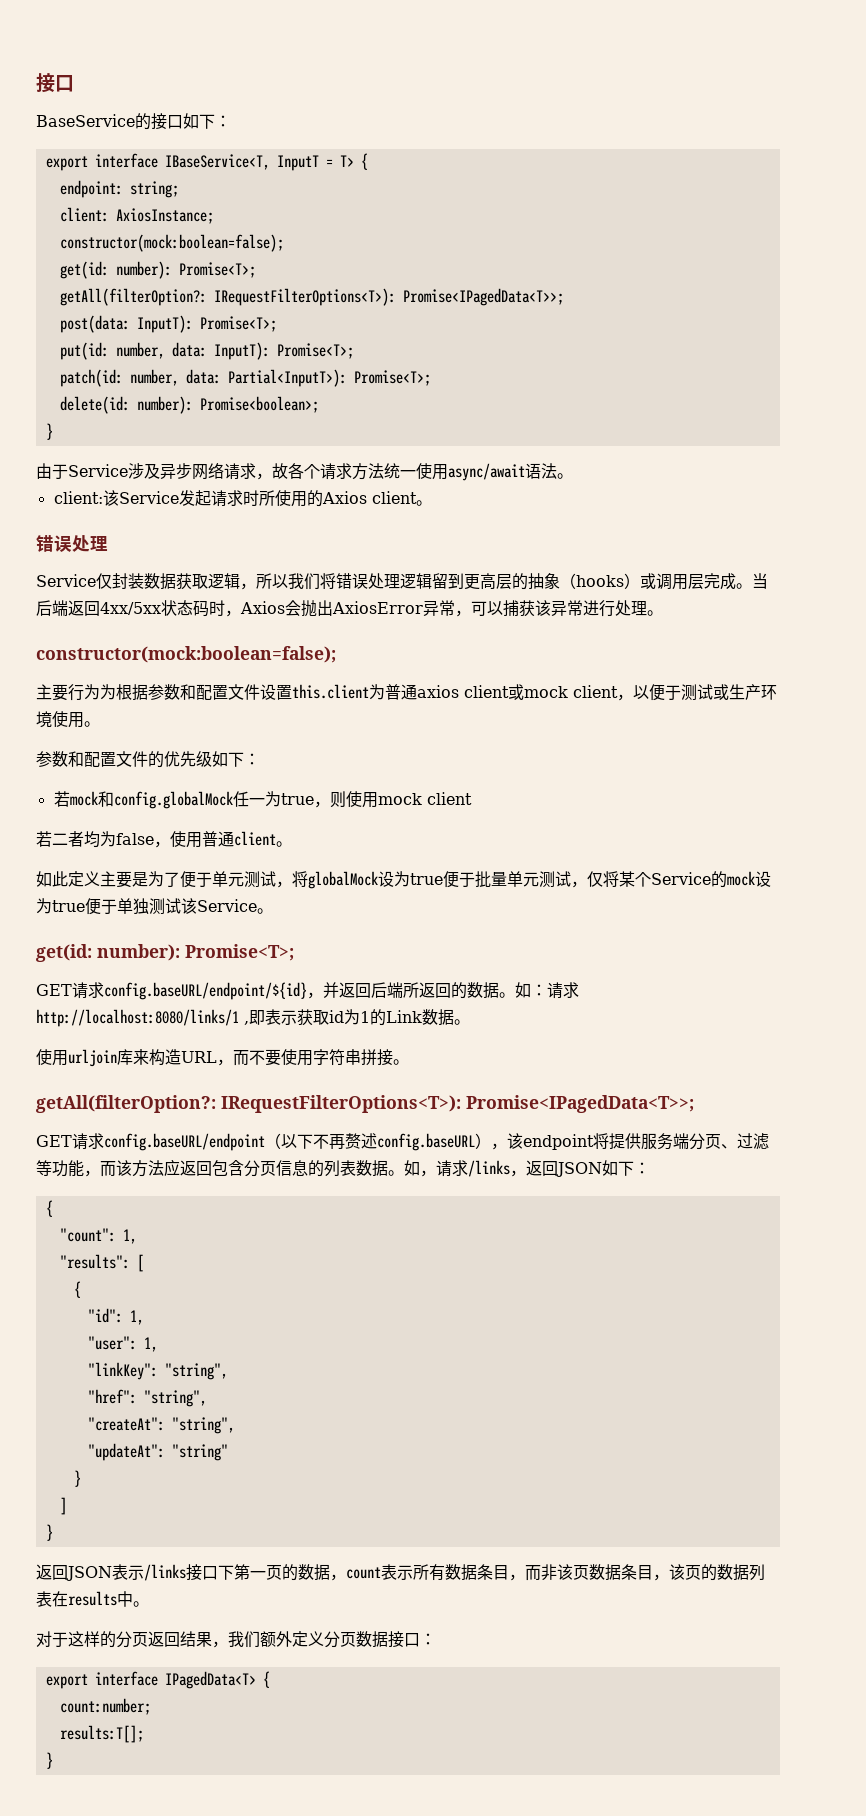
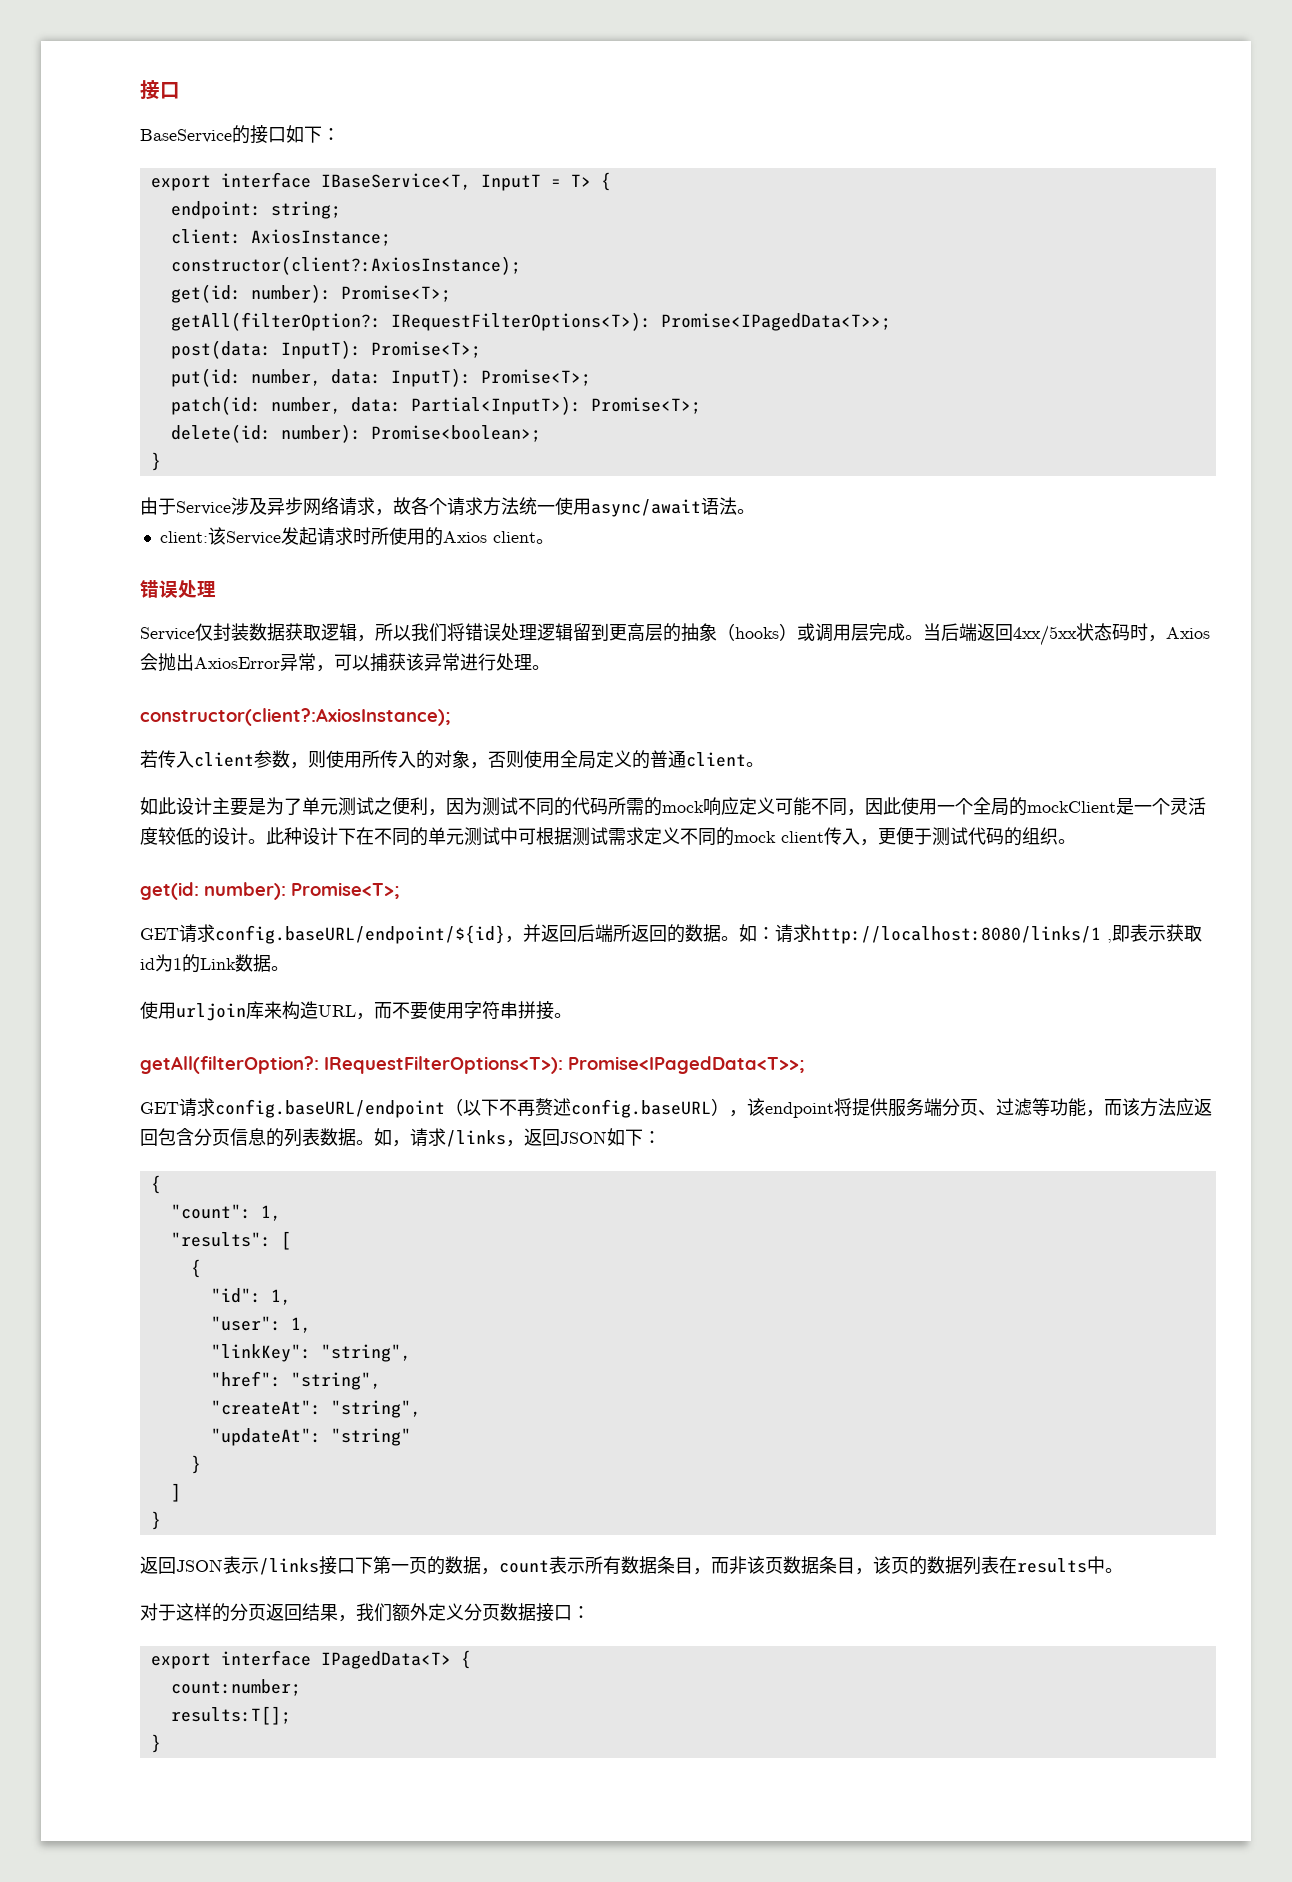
[59,234,284,252] constructor(mock:boolean=false); -> [170,256,521,275] constructor(client?:AxiosInstance);
[36,646,336,663] [36,684,777,701] [36,711,100,728] [36,751,260,768] [53,791,472,809] [36,831,202,848] constructor(mock:boolean=false); // 主要行为为根据参数和配置文件设置this.client为普通axios client或mock client，以便于测试或生产环境使用。 // 参数和配置文件的优先级如下： // 若mock和config.globalMock任一为true，则使用mock client // 若二者均为false，使用 -> [140,708,450,726] [140,750,650,769] constructor(client?:AxiosInstance); // 若传入client参数，则使用所传入的对象，否则使用全局定义的
[68,871,100,887] 定义 -> [176,797,212,815] 设计
[180,871,771,889] [36,898,257,915] 便于单元测试，将globalMock设为true便于批量单元测试，仅将某个Service的mock设为true便于单独测试该Service -> [302,797,1206,816] [140,827,1058,846] 单元测试之便利，因为测试不同的代码所需的mock响应定义可能不同，因此使用一个全局的mockClient是一个灵活度较低的设计。此种设计下在不同的单元测试中可根据测试需求定义不同的mock client传入，更便于测试代码的组织

